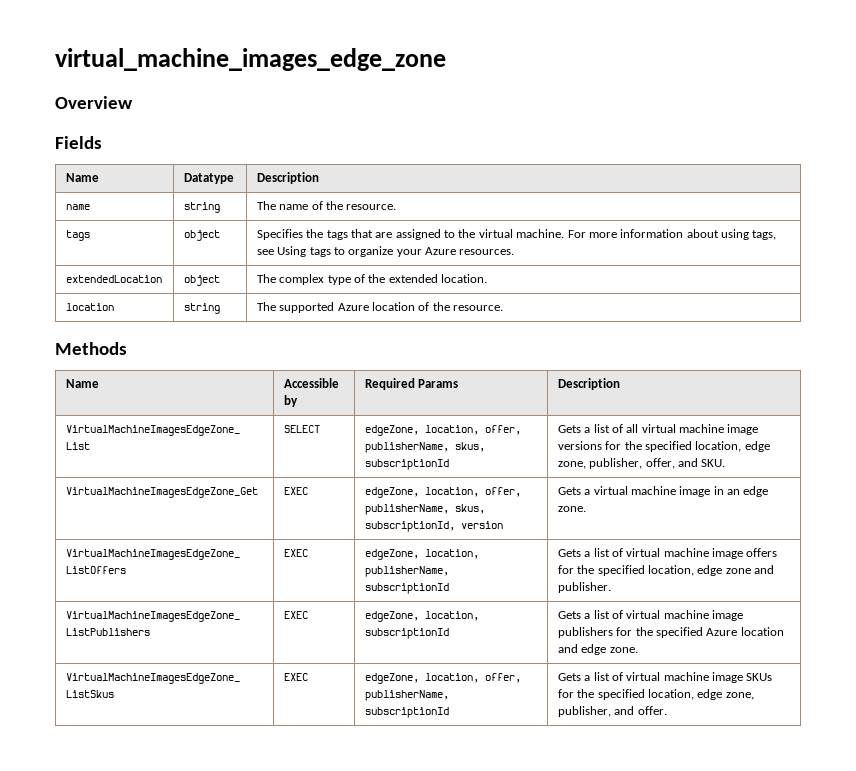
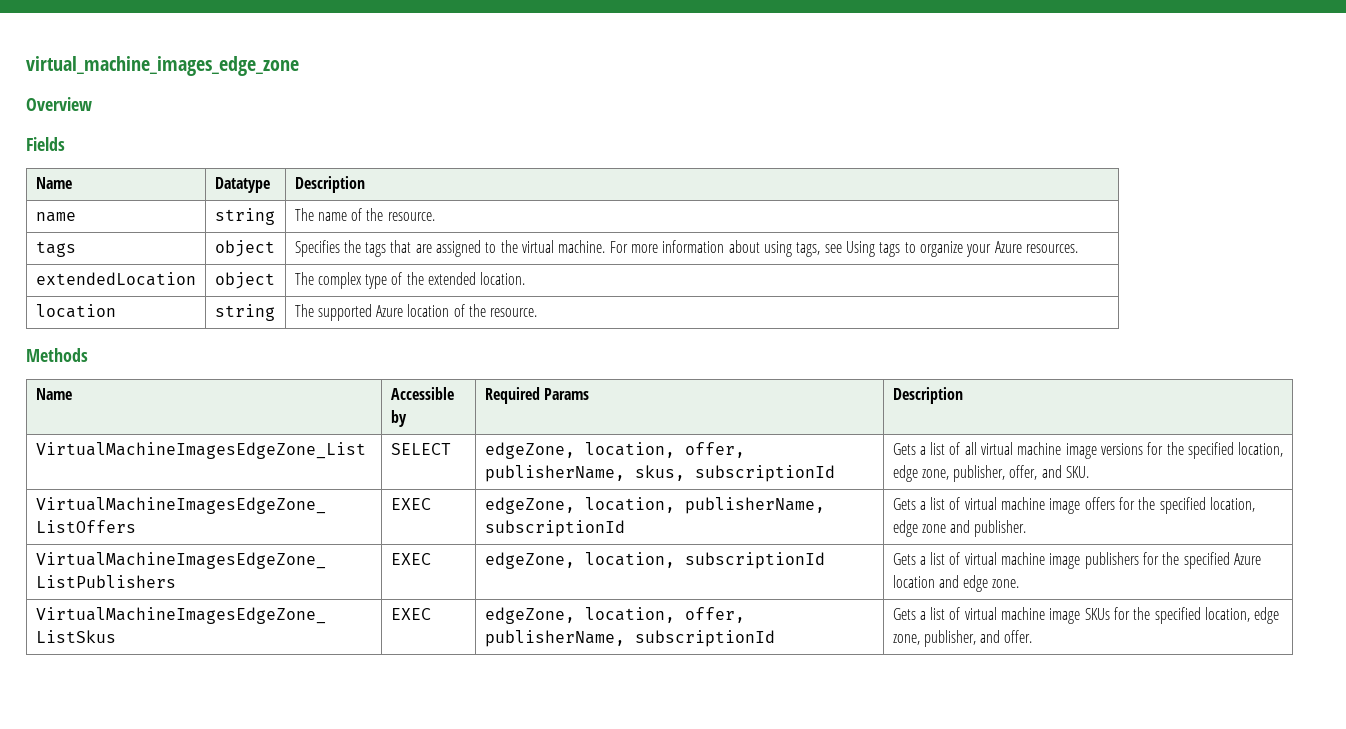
[65,487,258,498] [283,487,308,495] [364,487,521,498] [364,504,485,515] [364,521,503,532] [557,486,769,497] [557,506,586,512] // VirtualMachineImagesEdgeZone_Get | EXEC | edgeZone, location, offer, publisherName, skus, subscriptionId, version | Gets a virtual machine image in an edge zone. -> (1090, 472) none

